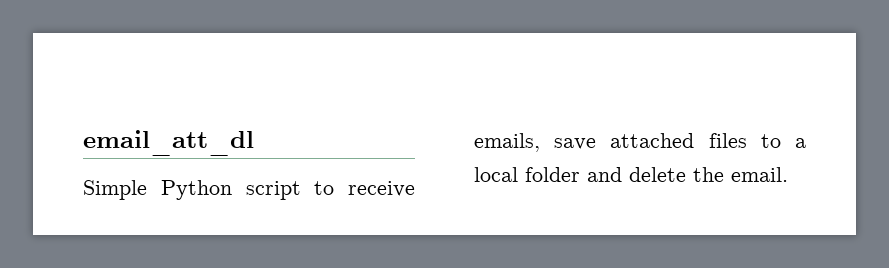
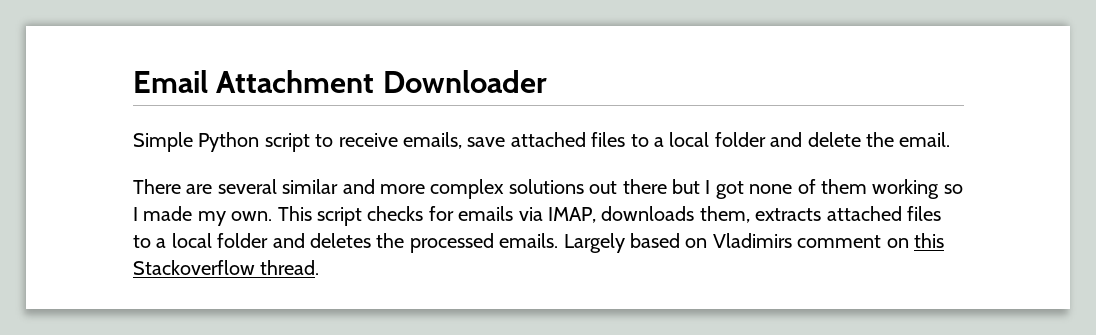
[83,130,254,156] email_att_dl -> [133,70,547,93] Email Attachment Downloader
(788, 174) none -> [133,179,963,199] [133,206,941,226] [133,233,944,253] [133,260,320,275] // There are several similar and more complex solutions out there but I got none of them working so I made my own. This script checks for emails via IMAP, downloads them, extracts attached files to a local folder and deletes the processed emails. Largely based on Vladimirs comment on this Stackoverflow thread.

